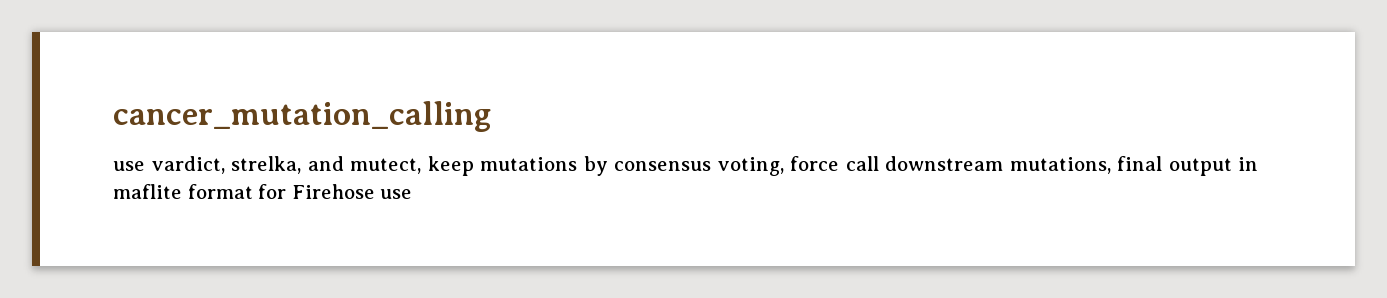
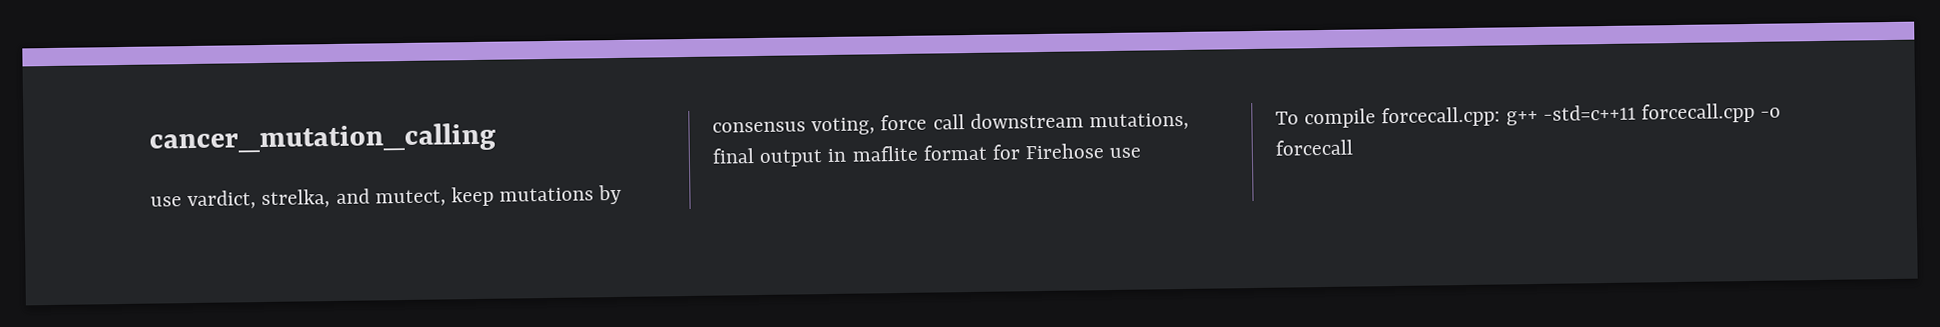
(413, 194) none -> [1275,102,1782,129] [1275,139,1353,156] // To compile forcecall.cpp: g++ -std=c++11 forcecall.cpp -o forcecall

